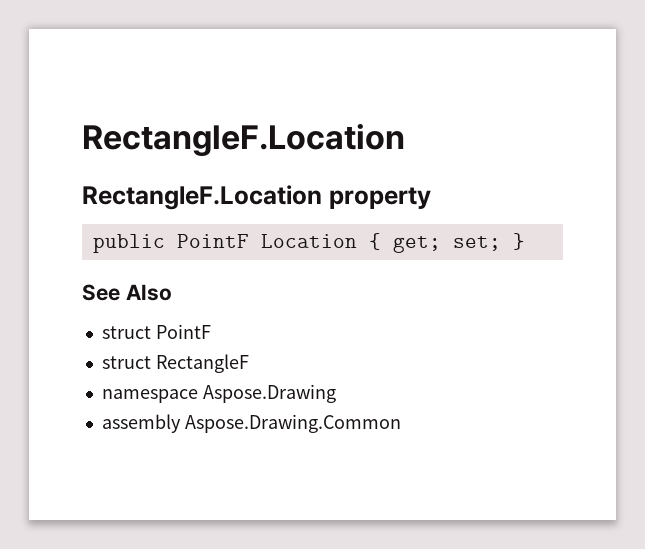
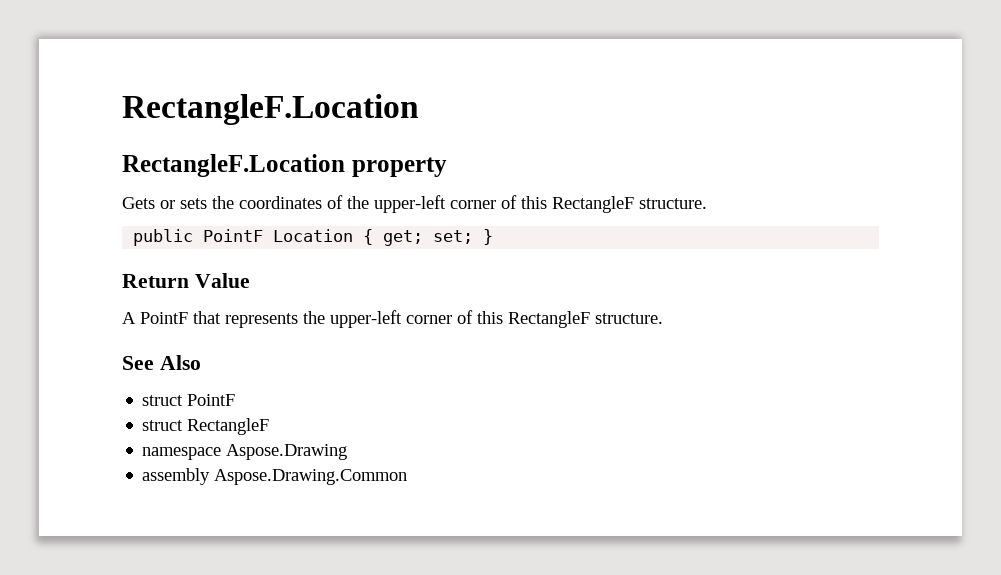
(431, 198) none -> [122,195,707,213] // Gets or sets the coordinates of the upper-left corner of this RectangleF structure.
(525, 241) none -> [122,273,250,288] [122,310,663,328] // Return Value // A PointF that represents the upper-left corner of this RectangleF structure.

